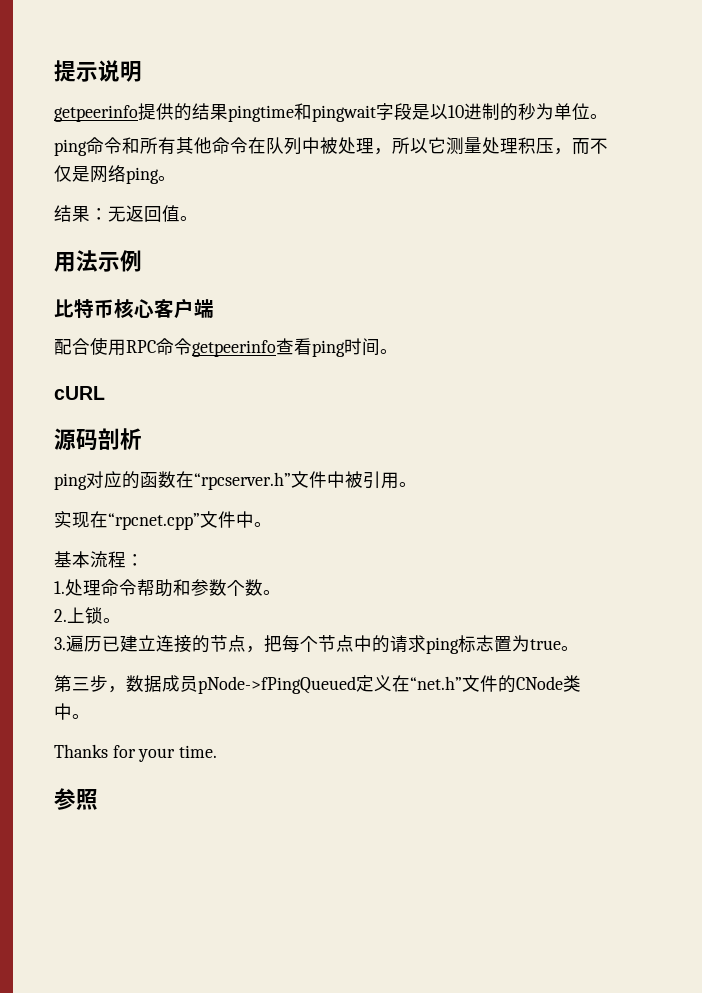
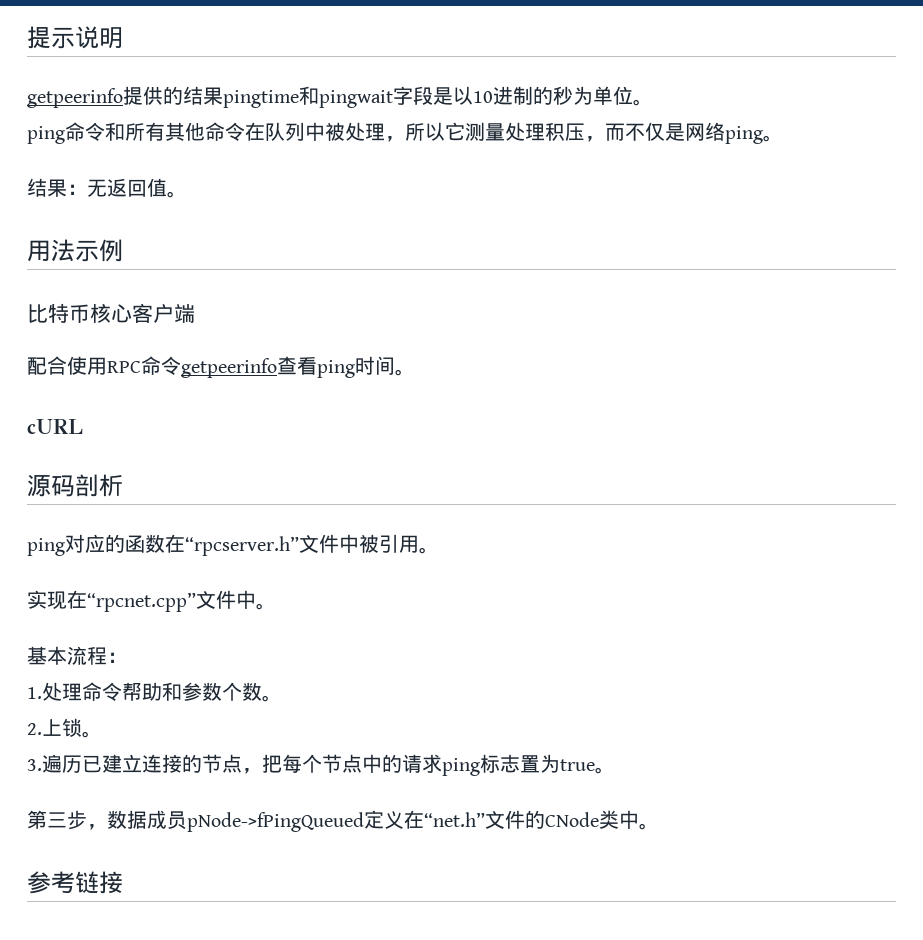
[54,744,218,762] [54,788,98,810] // Thanks for your time. // 参照 -> [27,871,123,894] // 参考链接

